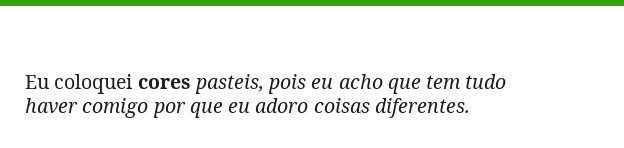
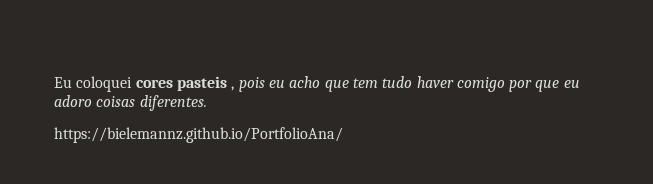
[194,74,264,94] pasteis, -> [176,76,235,91] pasteis ,
(470, 108) none -> [54,127,343,143] // https://bielemannz.github.io/PortfolioAna/

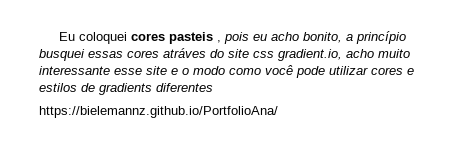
[324,76,580,92] [54,95,207,111] que tem tudo haver comigo por que eu adoro coisas diferentes. -> [303,31,407,44] [39,48,410,61] [39,65,414,78] [39,83,213,95] bonito, a princípio busquei essas cores atráves do site css gradient.io, acho muito interessante esse site e o modo como você pode utilizar cores e estilos de gradients diferentes

